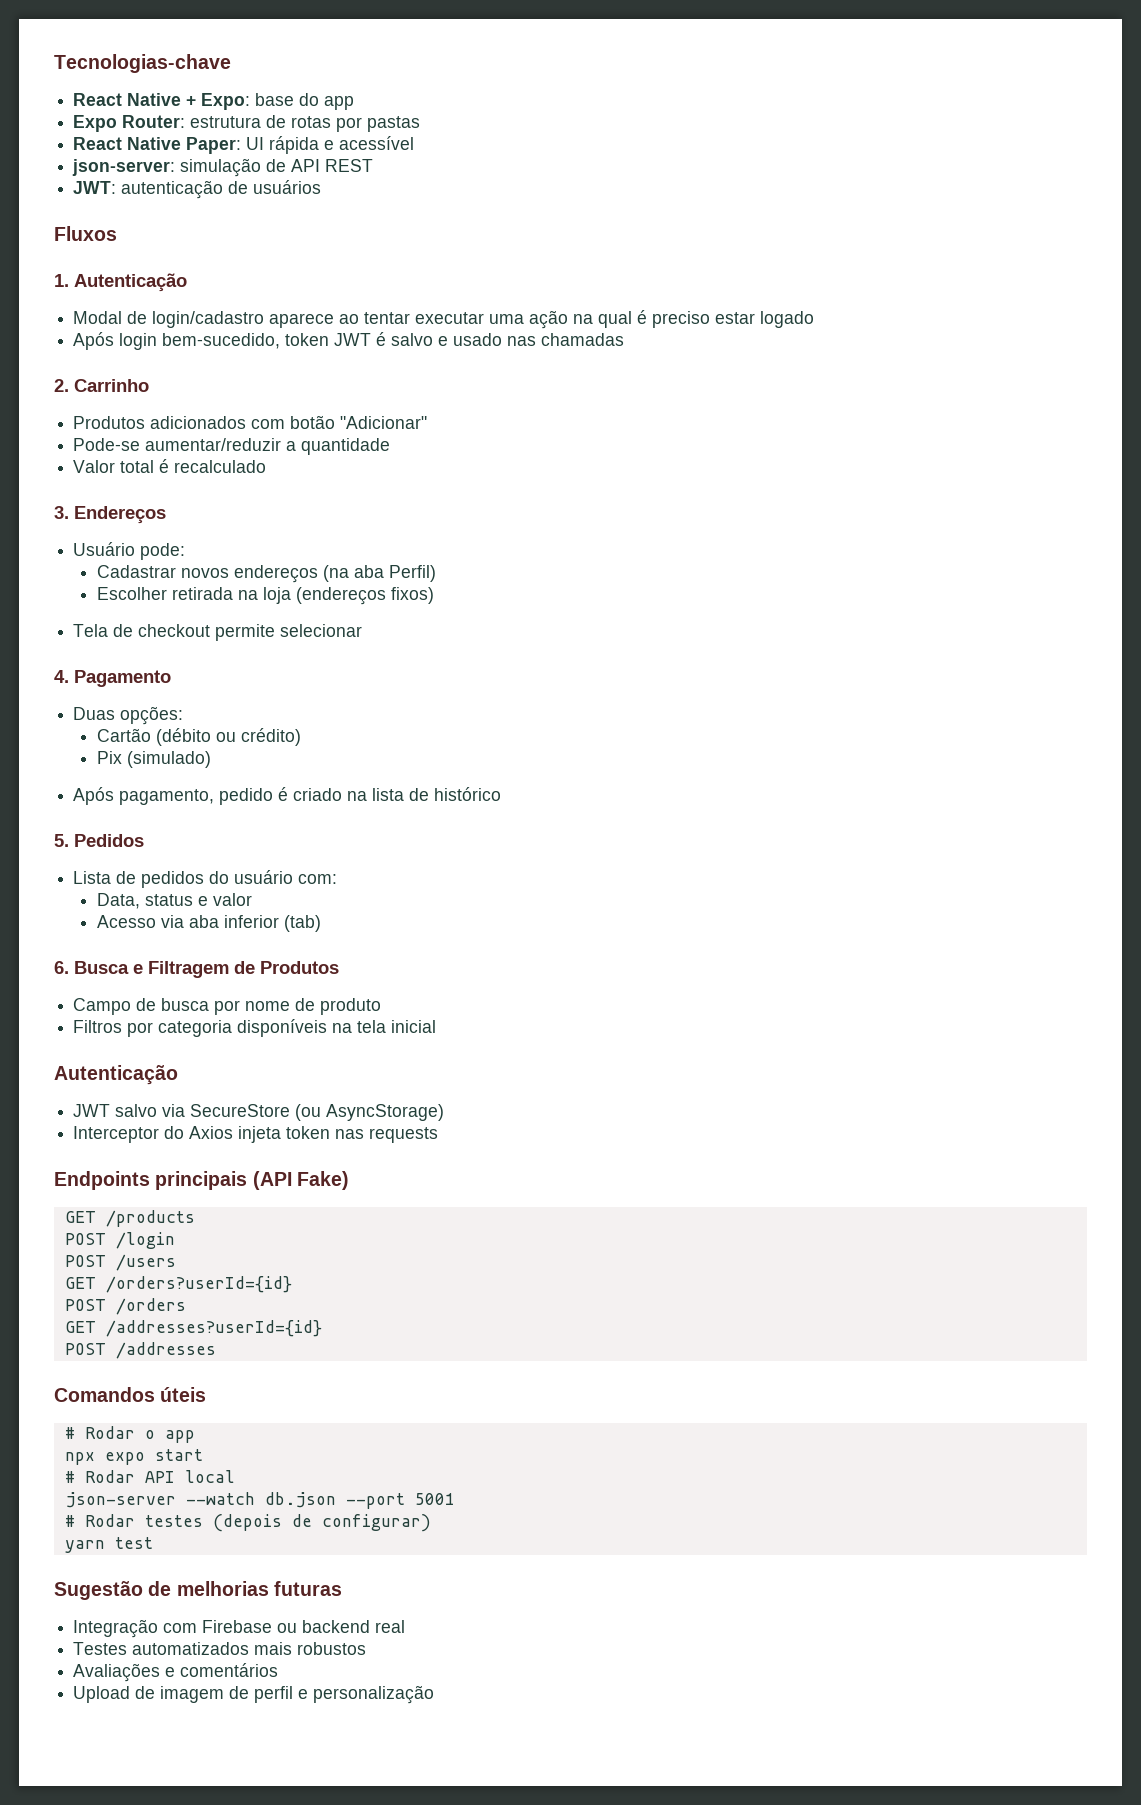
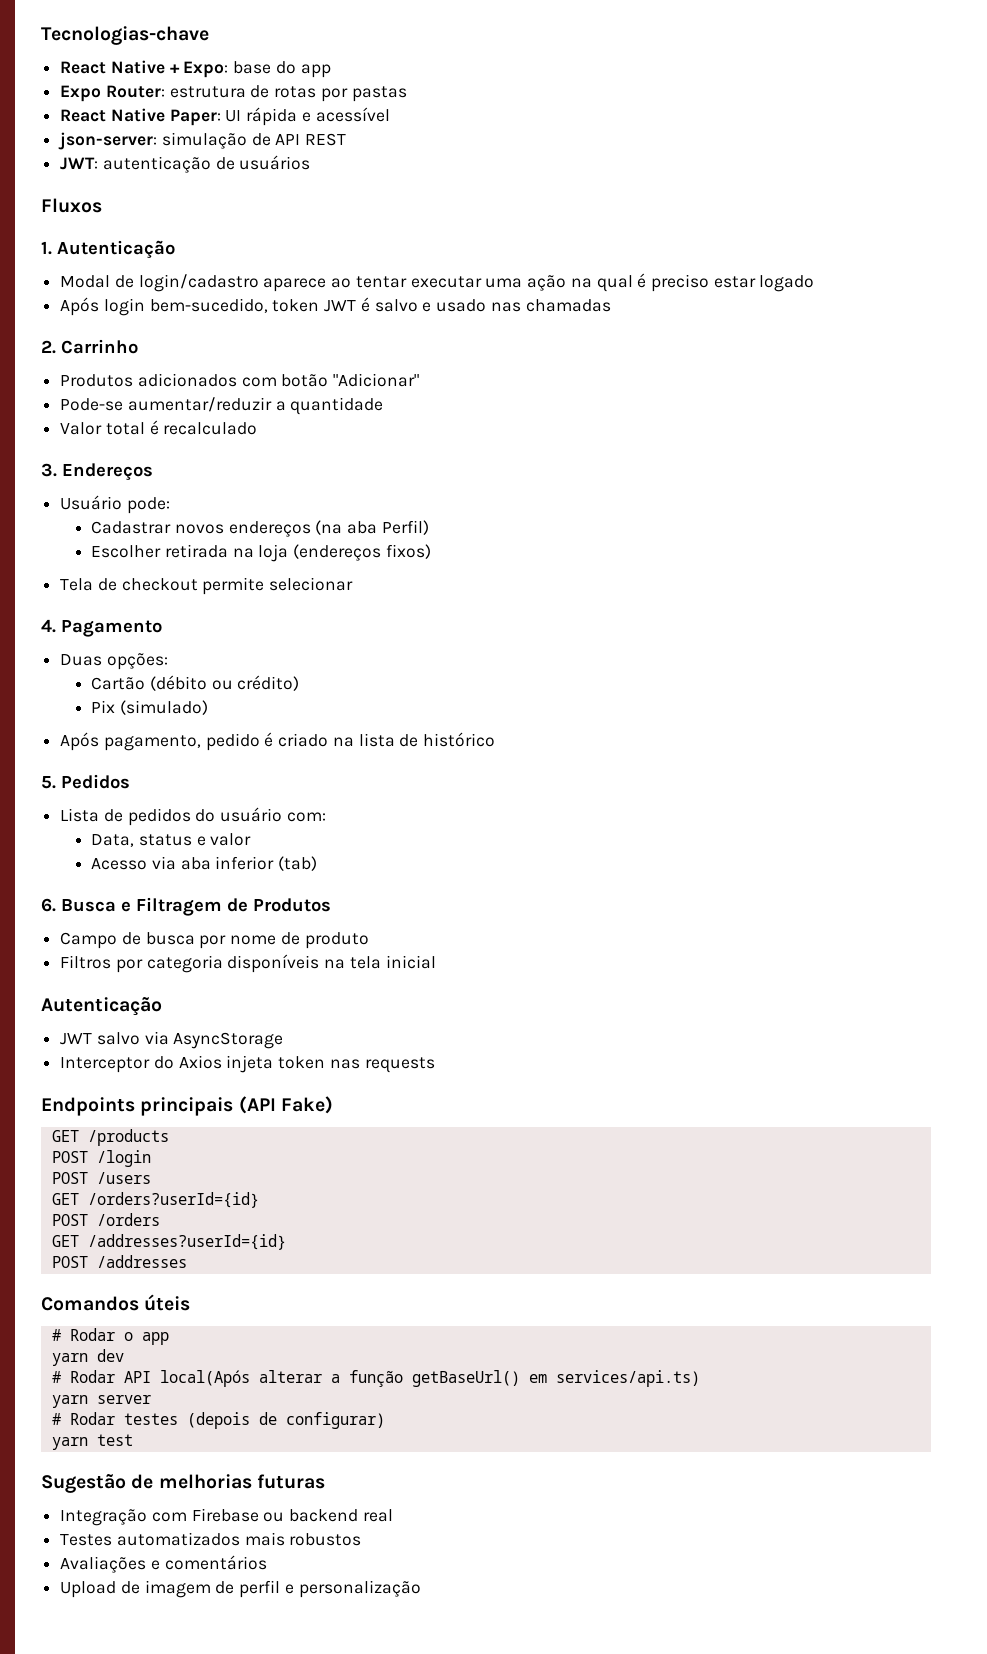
[190,1104,445,1121] SecureStore (ou AsyncStorage) -> [173,1032,284,1049] AsyncStorage
[64,1449,203,1465] npx expo start -> [51,1349,124,1366] yarn dev
[184,1470,235,1483] [64,1492,455,1509] local // json-server --watch db.json --port 5001 -> [159,1370,700,1387] [51,1395,151,1408] local(Após alterar a função getBaseUrl() em services/api.ts) // yarn server

